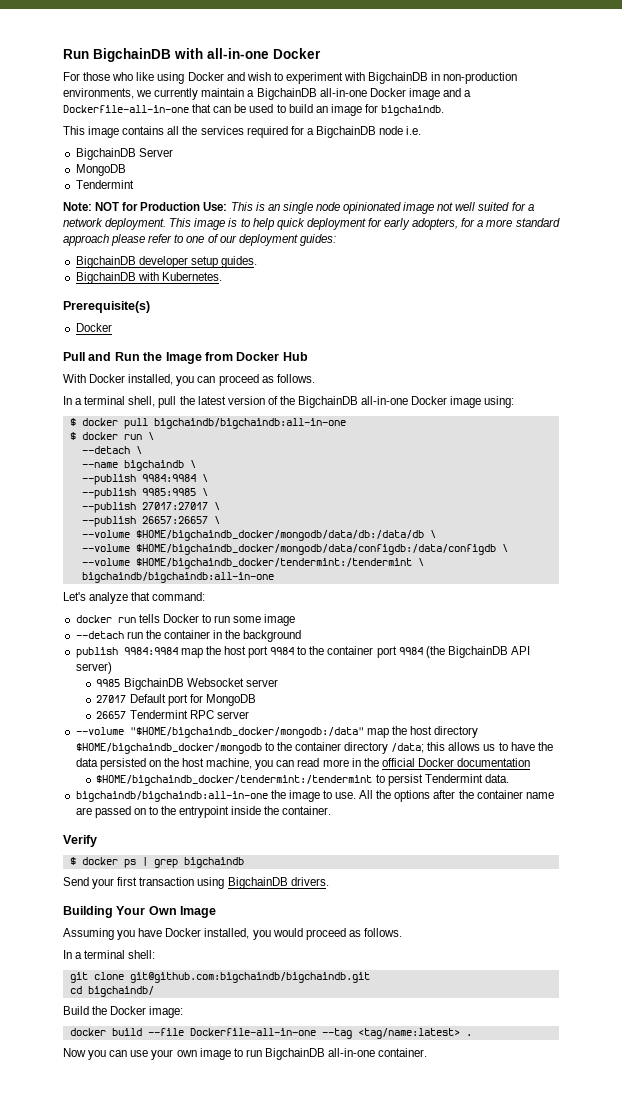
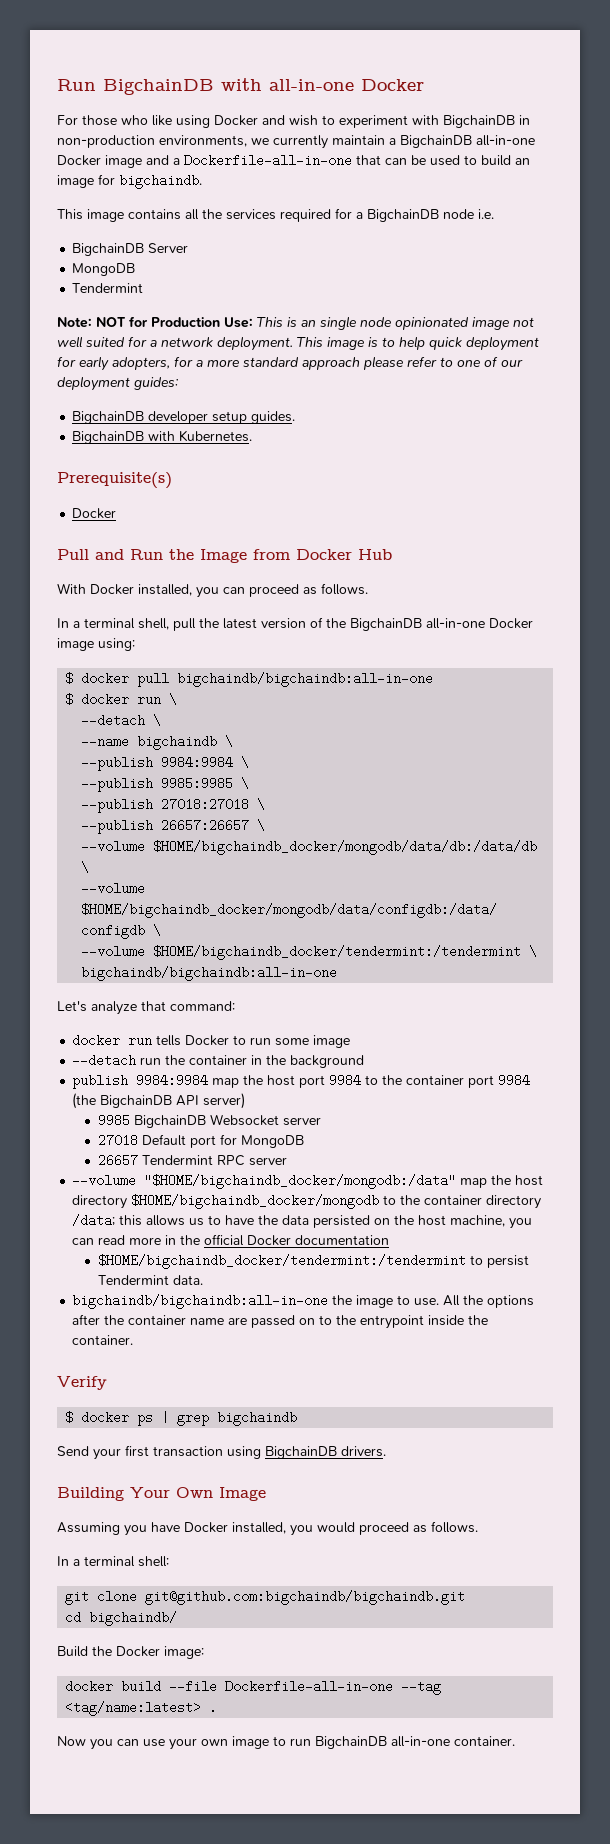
[141,502,208,510] 27017:27017 -> [161,798,250,811] 27018:27018
[96,695,127,703] 27017 -> [97,1134,138,1147] 27018

